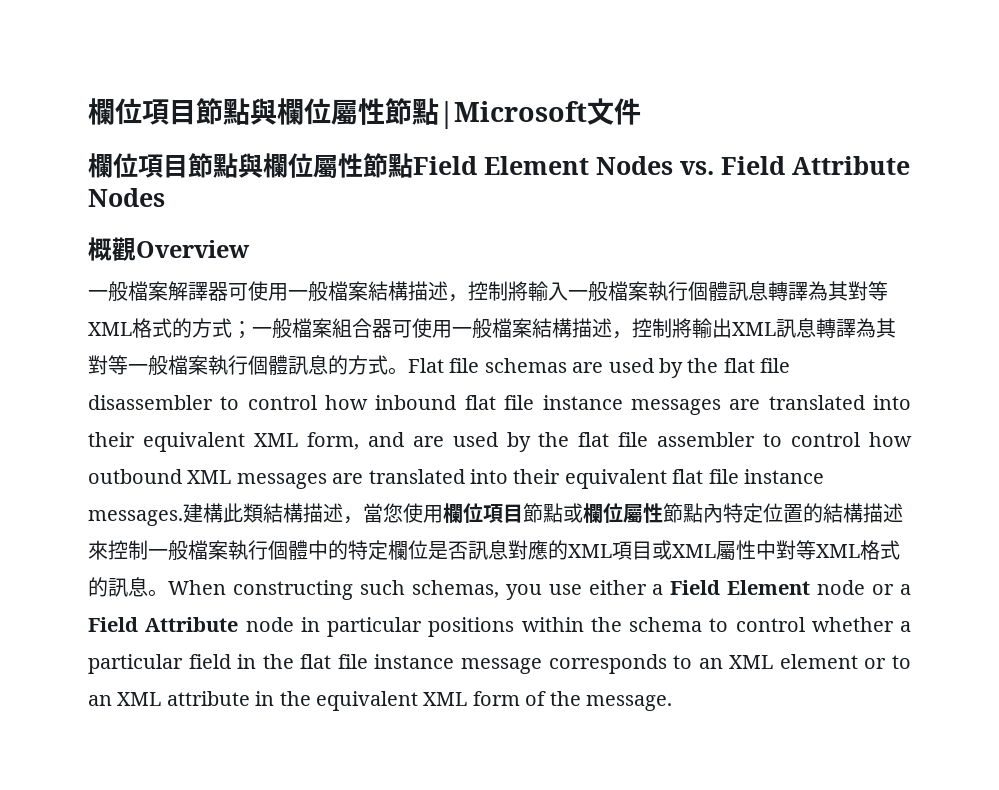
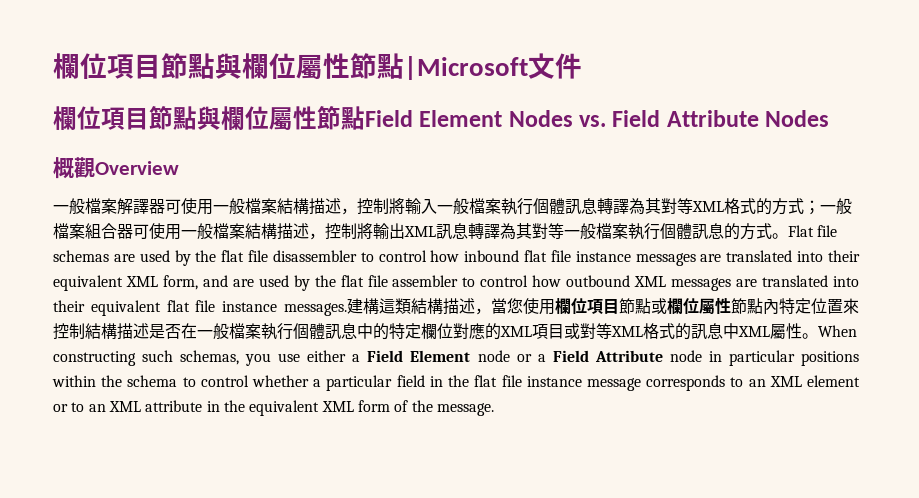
[223,503,243,523] 此 -> [378,298,395,314] 這
[803,503,903,523] [88,540,308,560] 的結構描述來控制一般檔案執行個體 -> [843,298,859,314] [53,323,357,340] 來控制結構描述是否在一般檔案執行個體訊息
[428,540,508,560] 是否訊息 -> (453, 331) none
[672,540,776,561] XML屬性中 -> (580, 331) none
(148, 587) none -> [723,323,802,339] 中XML屬性

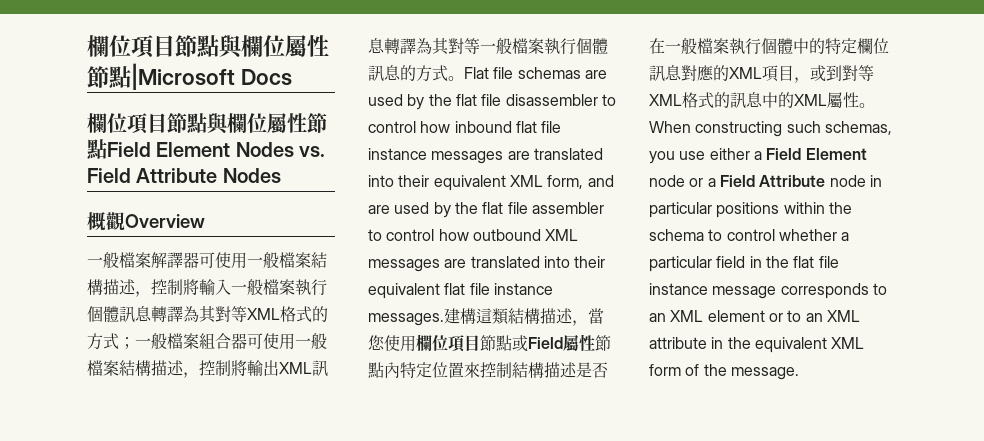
[528,53,582,79] 文件 -> [240,69,292,86] Docs
[667,298,699,314] 欄位 -> [528,337,563,349] Field
[325,323,357,340] 訊息 -> (793, 46) none
(453, 331) none -> [649,65,682,82] 訊息
[564,323,580,339] 或 -> [794,65,842,83] ，或到
(739, 331) none -> [778,92,794,108] 的

